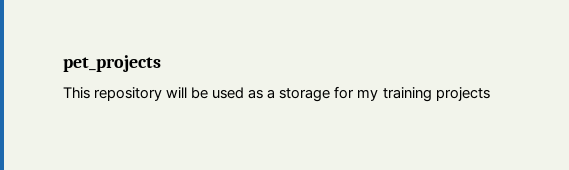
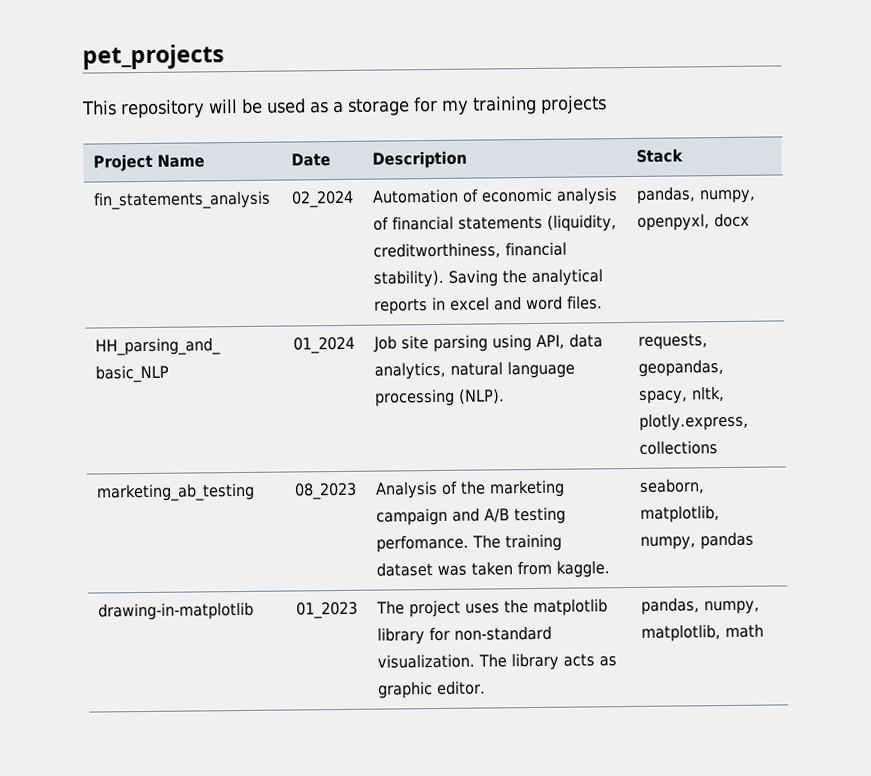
(490, 94) none -> [92,153,205,172] [290,153,331,167] [371,150,467,169] [635,148,683,163] [92,190,271,210] [290,190,354,208] [371,187,618,205] [372,214,617,232] [372,241,567,259] [372,268,603,288] [373,295,603,315] [635,186,756,204] [636,212,750,231] [94,337,221,356] [94,364,169,383] [292,336,355,354] [372,333,603,353] [373,360,575,380] [374,388,505,407] [637,333,708,350] [637,359,724,377] [638,386,725,404] [638,412,749,431] [638,440,718,455] [95,482,255,502] [293,482,357,500] [374,479,565,499] [375,506,566,526] [375,533,562,553] [375,560,610,578] [638,478,705,494] [639,505,720,523] [639,531,754,550] [97,601,254,621] [295,601,358,619] [375,598,608,618] [376,625,552,645] [376,652,617,671] [377,680,486,699] [640,597,760,615] [640,623,764,642] // Project Name | Date | Description | Stack // fin_statements_analysis | 02_2024 | Automation of economic analysis of financial statements (liquidity, creditworthiness, financial stability). Saving the analytical reports in excel and word files. | pandas, numpy, openpyxl, docx // HH_parsing_and_ basic_NLP | 01_2024 | Job site parsing using API, data analytics, natural language processing (NLP). | requests, geopandas, spacy, nltk, plotly.express, collections // marketing_ab_testing | 08_2023 | Analysis of the marketing campaign and A/B testing perfomance. The training dataset was taken from kaggle. | seaborn, matplotlib, numpy, pandas // drawing-in-matplotlib | 01_2023 | The project uses the matplotlib library for non-standard visualization. The library acts as graphic editor. | pandas, numpy, matplotlib, math

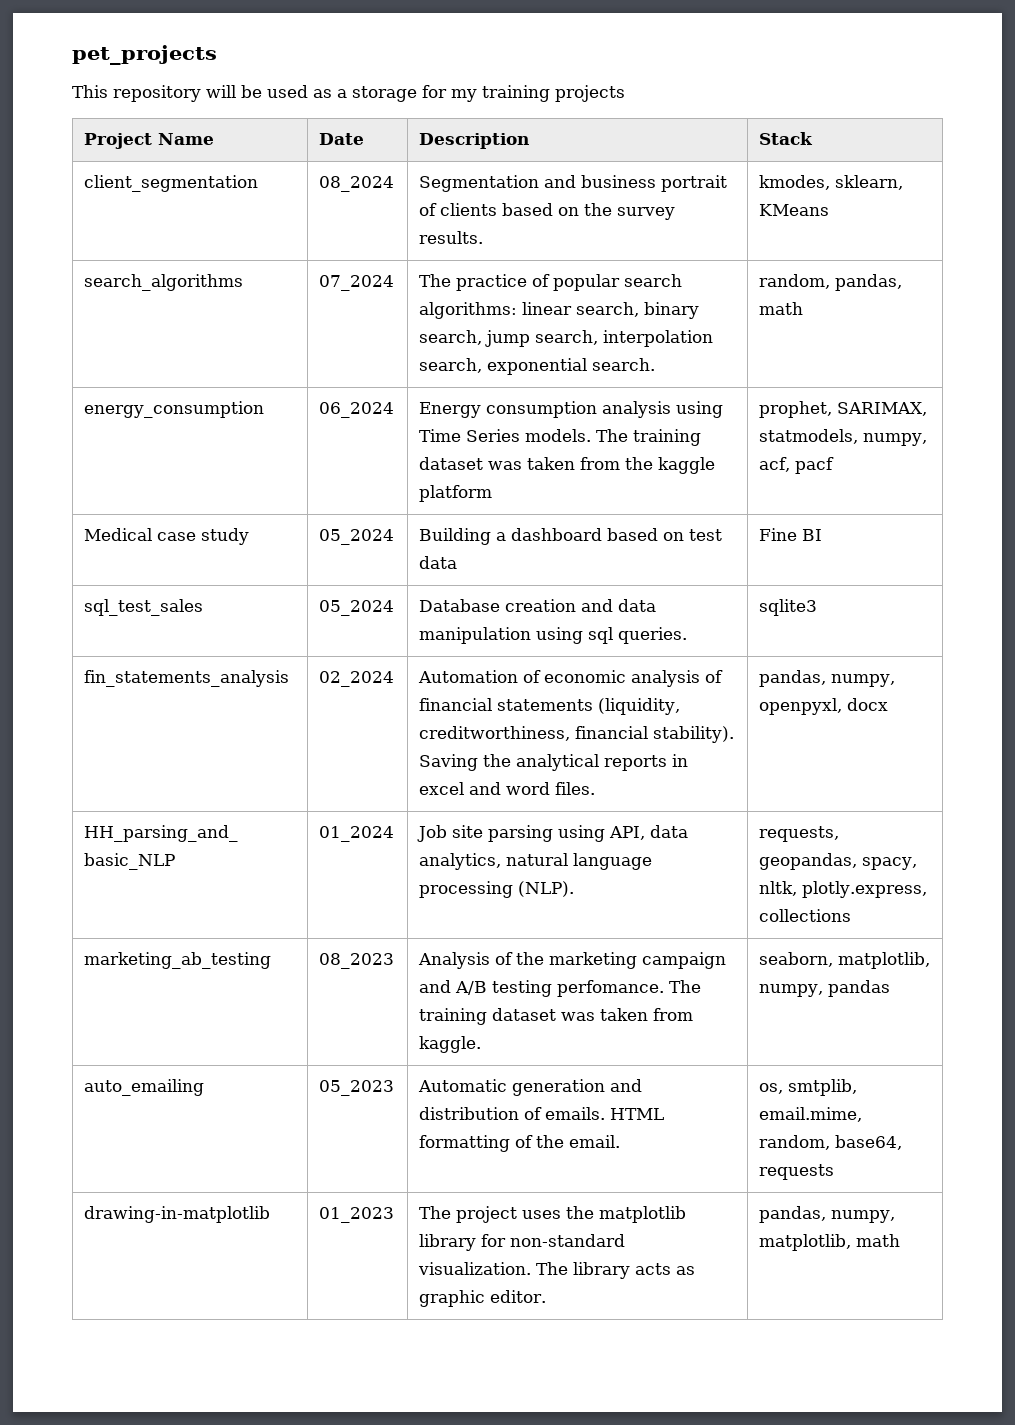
(683, 155) none -> [83,175,258,192] [318,176,394,192] [418,175,727,192] [418,203,675,220] [418,231,483,244] [758,175,903,190] [758,204,829,216] [83,274,243,291] [318,275,394,291] [418,274,682,291] [418,302,699,319] [418,330,713,347] [418,358,655,375] [758,274,902,291] [758,302,803,315] [83,401,264,418] [318,402,394,418] [418,401,723,418] [418,429,701,446] [418,457,715,474] [418,485,492,502] [758,401,927,418] [758,429,927,446] [758,457,834,474] [83,528,249,545] [318,529,394,545] [418,528,722,545] [418,556,457,569] [758,528,822,541] [83,599,203,616] [318,600,394,616] [418,599,656,612] [418,627,687,644] [758,599,817,616] // client_segmentation | 08_2024 | Segmentation and business portrait of clients based on the survey results. | kmodes, sklearn, KMeans // search_algorithms | 07_2024 | The practice of popular search algorithms: linear search, binary search, jump search, interpolation search, exponential search. | random, pandas, math // energy_consumption | 06_2024 | Energy consumption analysis using Time Series models. The training dataset was taken from the kaggle platform | prophet, SARIMAX, statmodels, numpy, acf, pacf // Medical case study | 05_2024 | Building a dashboard based on test data | Fine BI // sql_test_sales | 05_2024 | Database creation and data manipulation using sql queries. | sqlite3
(754, 540) none -> [83,1079,204,1096] [318,1080,394,1096] [417,1079,642,1096] [418,1107,664,1120] [418,1135,620,1152] [758,1079,857,1096] [758,1107,862,1122] [758,1135,902,1150] [758,1164,834,1180] // auto_emailing | 05_2023 | Automatic generation and distribution of emails. HTML formatting of the email. | os, smtplib, email.mime, random, base64, requests

